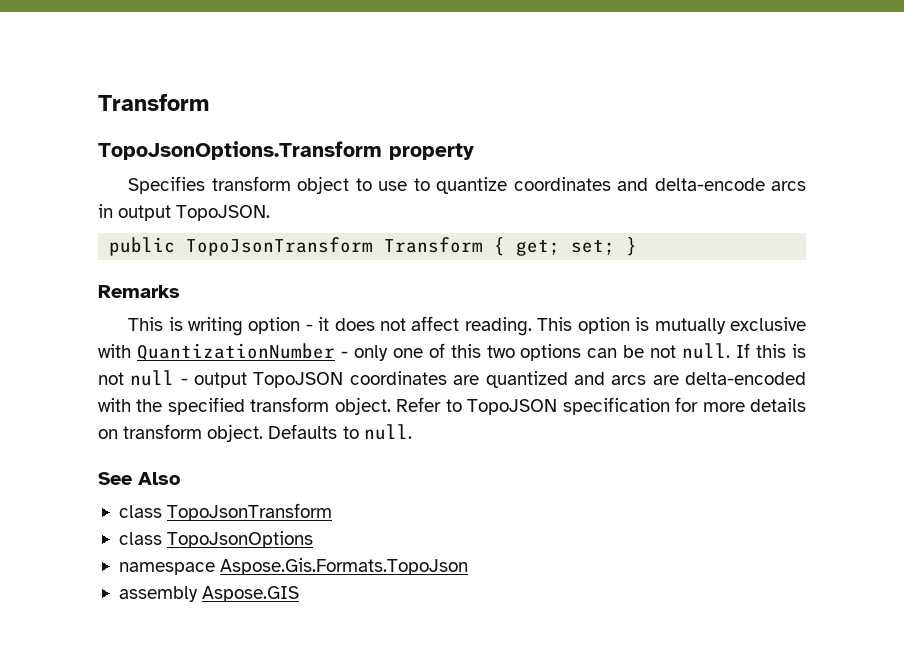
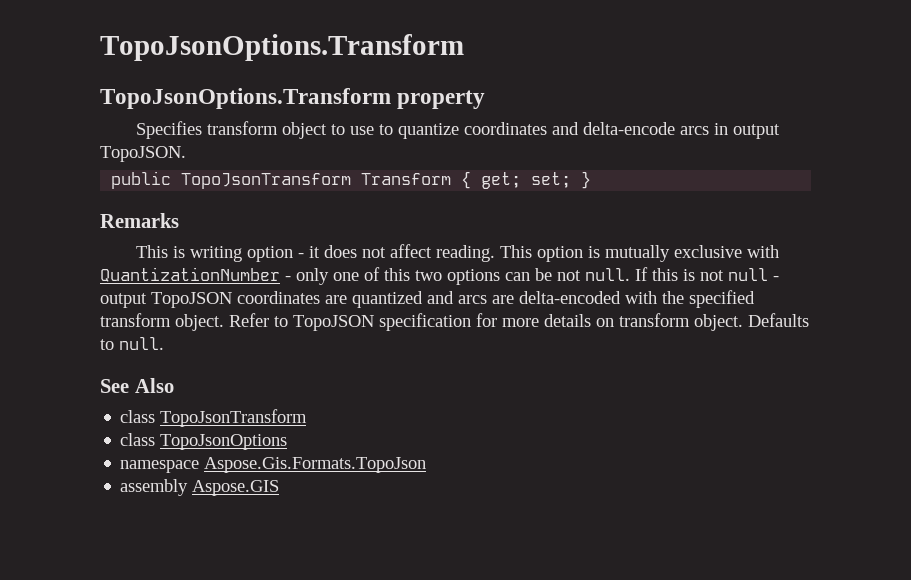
[98,94,209,111] Transform -> [100,34,464,61] TopoJsonOptions.Transform

